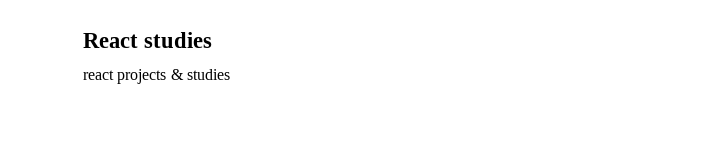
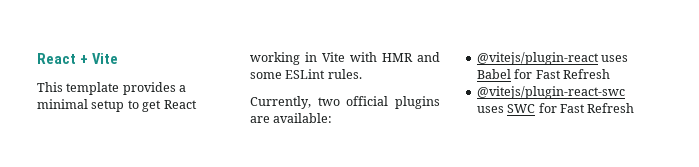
[83,32,213,48] [83,69,230,84] React studies // react projects & studies -> [37,53,118,64] [37,82,187,95] [37,99,197,112] [250,52,440,65] [250,69,362,79] [250,96,440,109] [250,113,333,123] [476,52,629,65] [476,69,610,79] [476,86,625,99] [476,103,635,113] React + Vite // This template provides a minimal setup to get React working in Vite with HMR and some ESLint rules. // Currently, two official plugins are available: // @vitejs/plugin-react uses Babel for Fast Refresh // @vitejs/plugin-react-swc uses SWC for Fast Refresh

